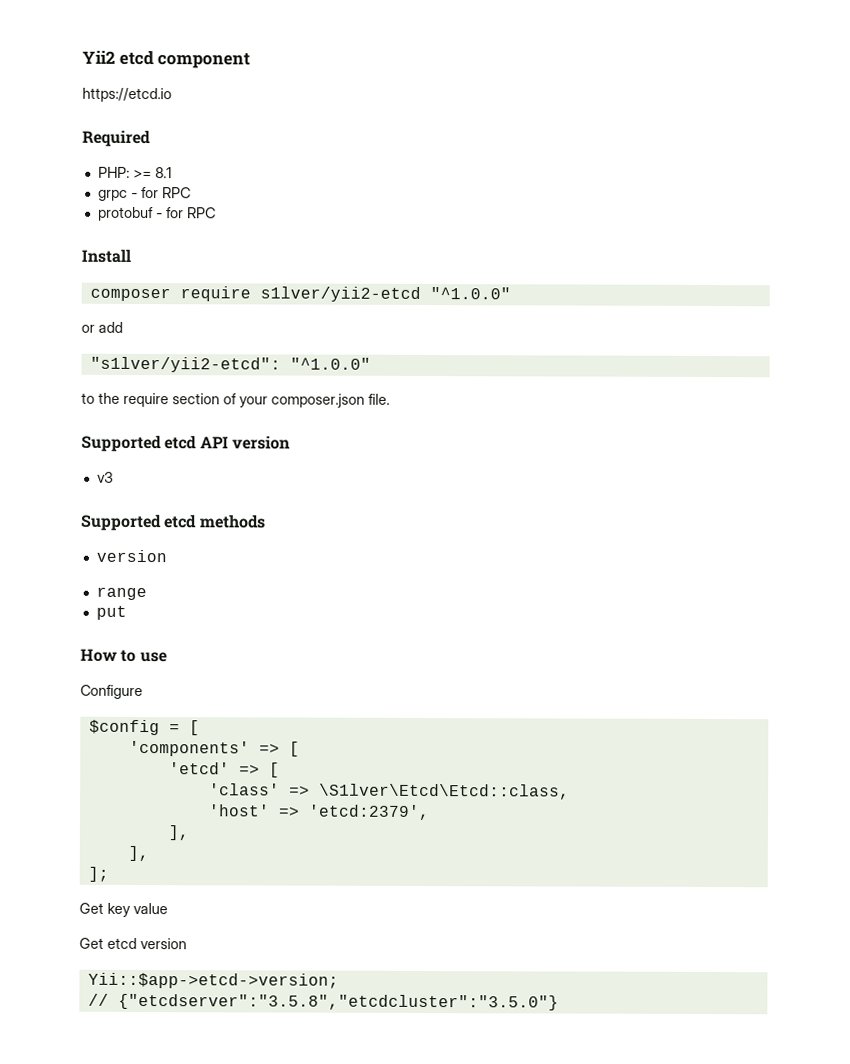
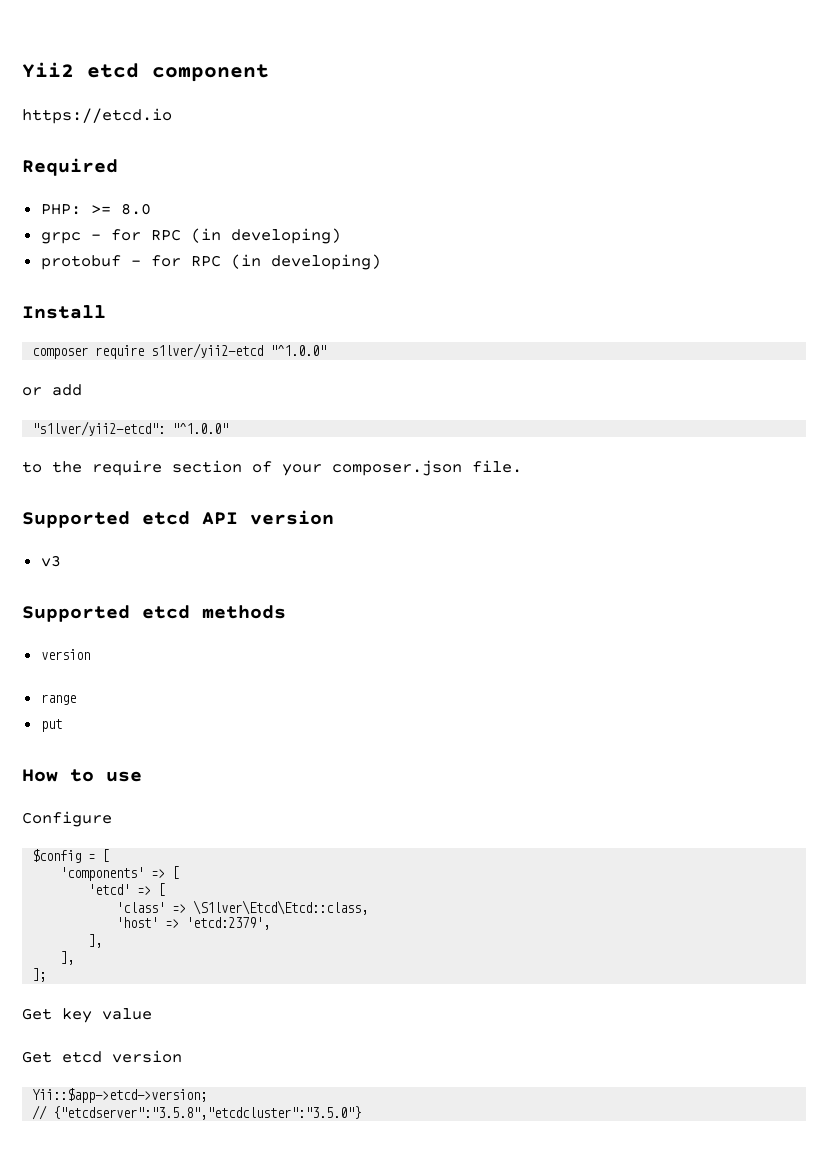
[154,167,172,179] 8.1 -> [120,203,151,215] 8.0
(191, 193) none -> [190,228,341,244] (in developing)
(216, 213) none -> [230,254,381,270] (in developing)

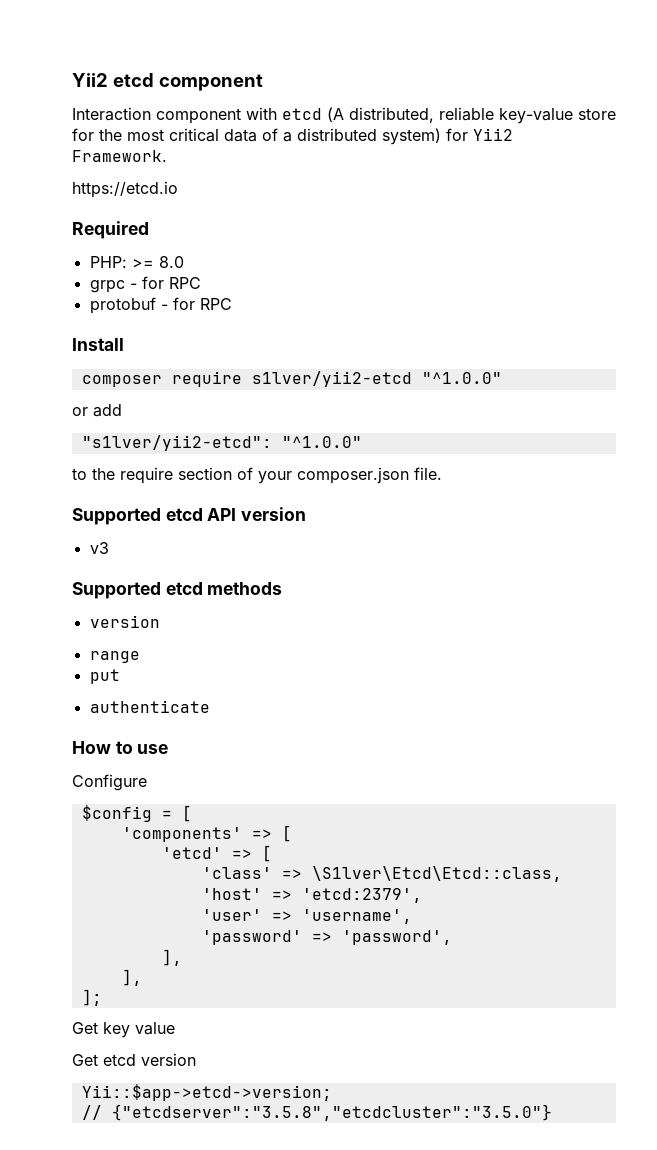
(269, 73) none -> [72,107,616,124] [72,128,513,145] [72,150,167,162] // Interaction component with etcd (A distributed, reliable key-value store for the most critical data of a distributed system) for Yii2 Framework.
[190,228,341,244] (in developing) -> (201, 283) none
[230,254,381,270] (in developing) -> (232, 304) none
(62, 725) none -> [89,700,210,713] // authenticate
(271, 923) none -> [201,909,412,924] [201,930,452,945] // 'user' => 'username', // 'password' => 'password',

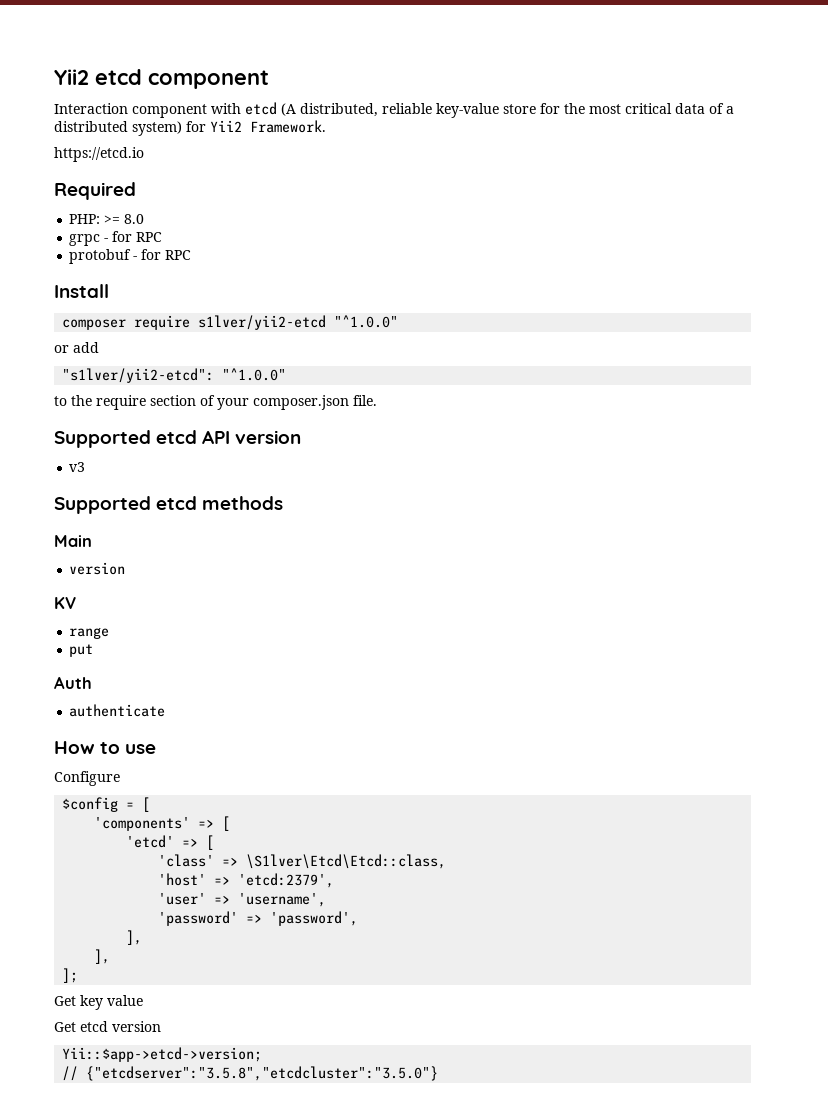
[89,615,160,628] // version -> [54,535,92,547] [69,562,126,575] [54,597,76,609] // Main // version // KV
(120, 676) none -> [54,676,92,689] // Auth

